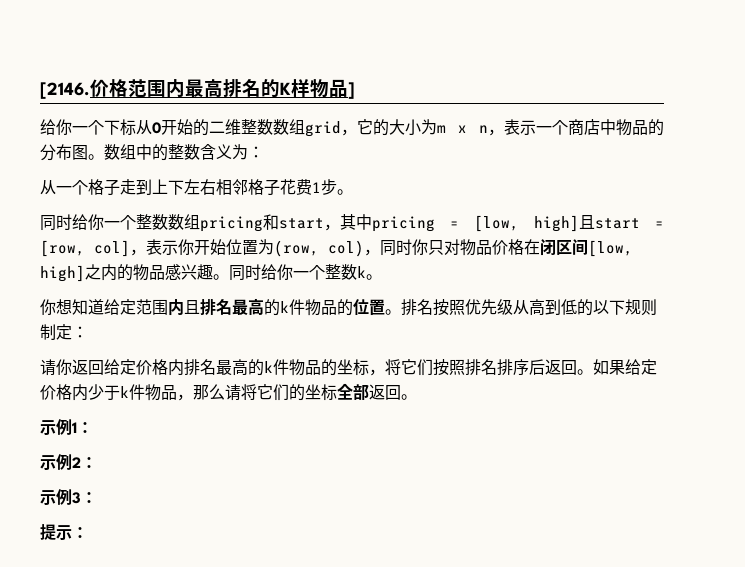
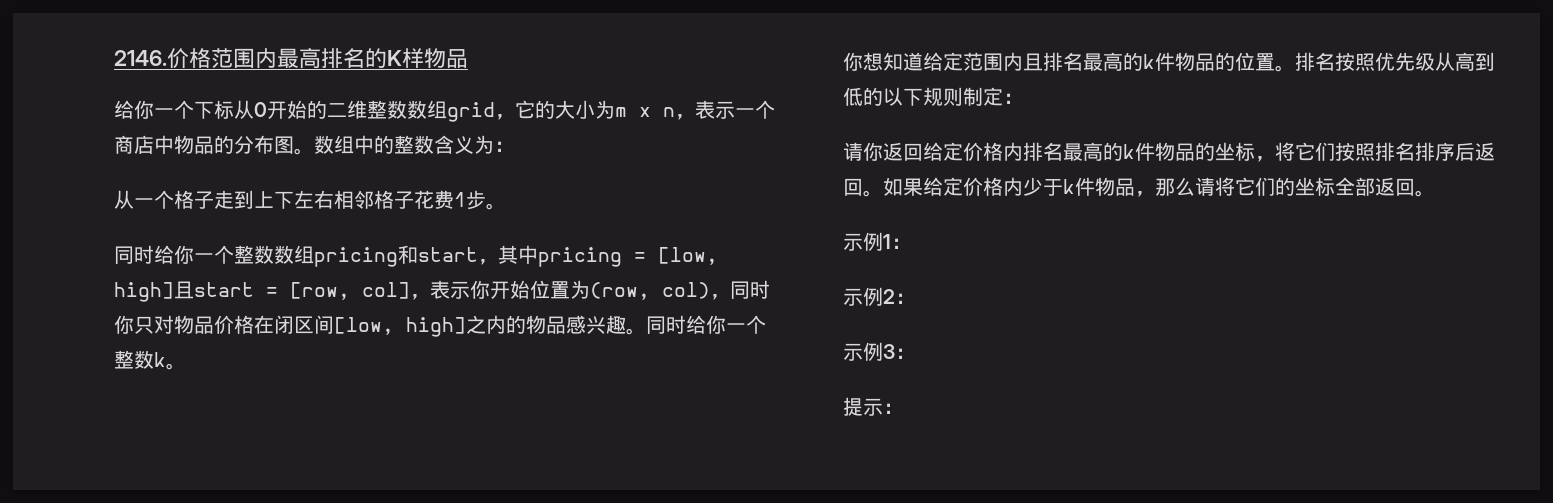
[40,82,90,99] [2146. -> [114,50,167,66] 2146.
[348,82,355,99] ] -> (468, 58) none

